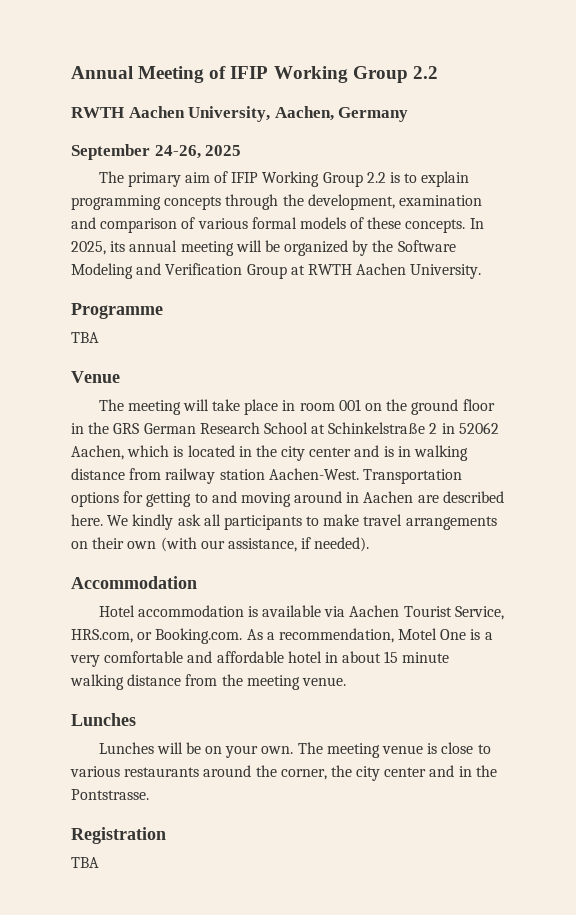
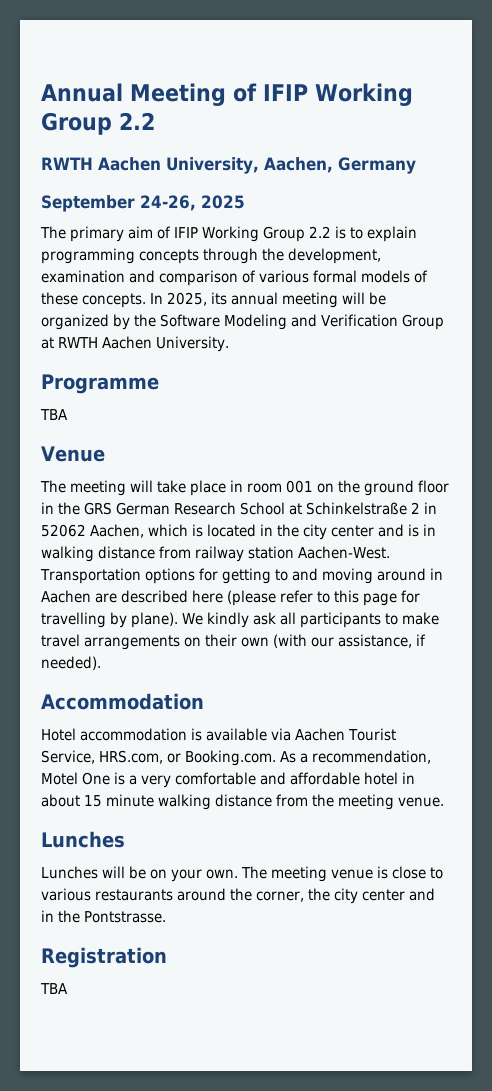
[71,514,103,526] here. -> [192,590,420,606] [41,612,178,628] here (please refer to this page for travelling by plane).

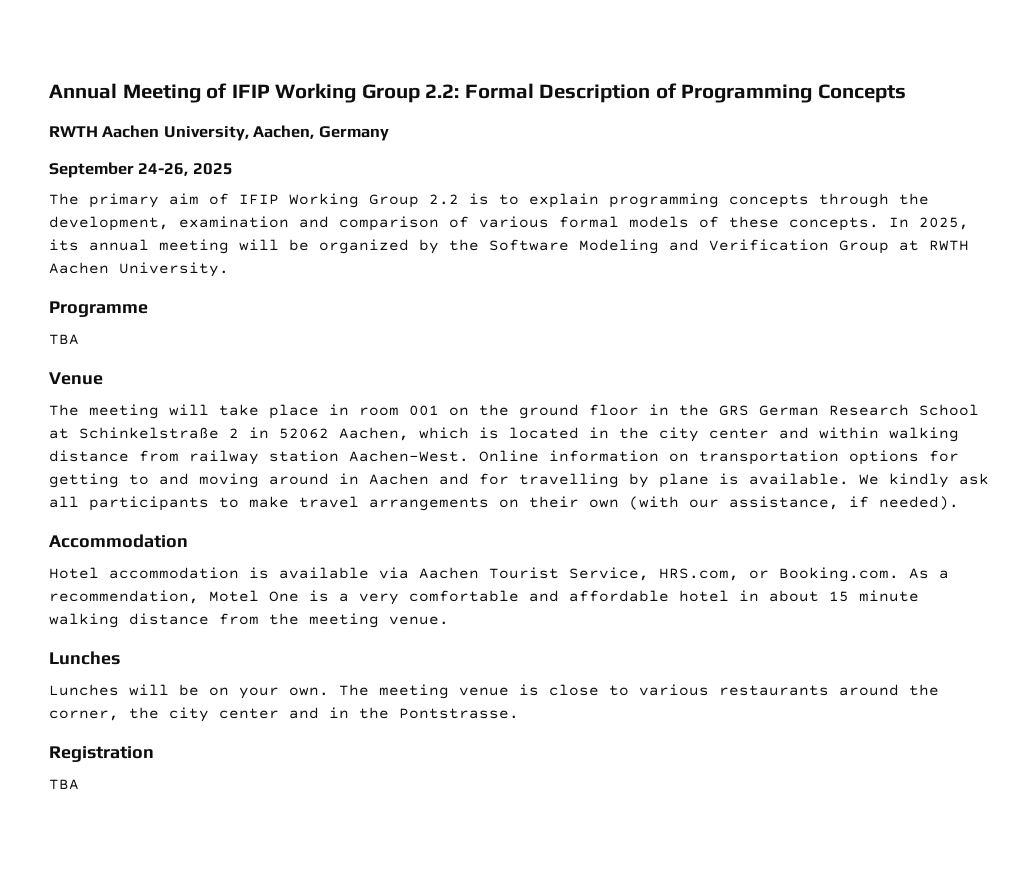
[119,112,155,130] 2.2 -> [425,83,906,103] 2.2: Formal Description of Programming Concepts
[408,524,436,537] is in -> [819,427,879,439] within
[40,568,141,584] Transportation -> [479,450,839,465] Online information on transportation
[95,590,420,606] [41,612,178,628] are described here (please refer to this page for travelling by plane). -> [439,473,849,488] and for travelling by plane is available.

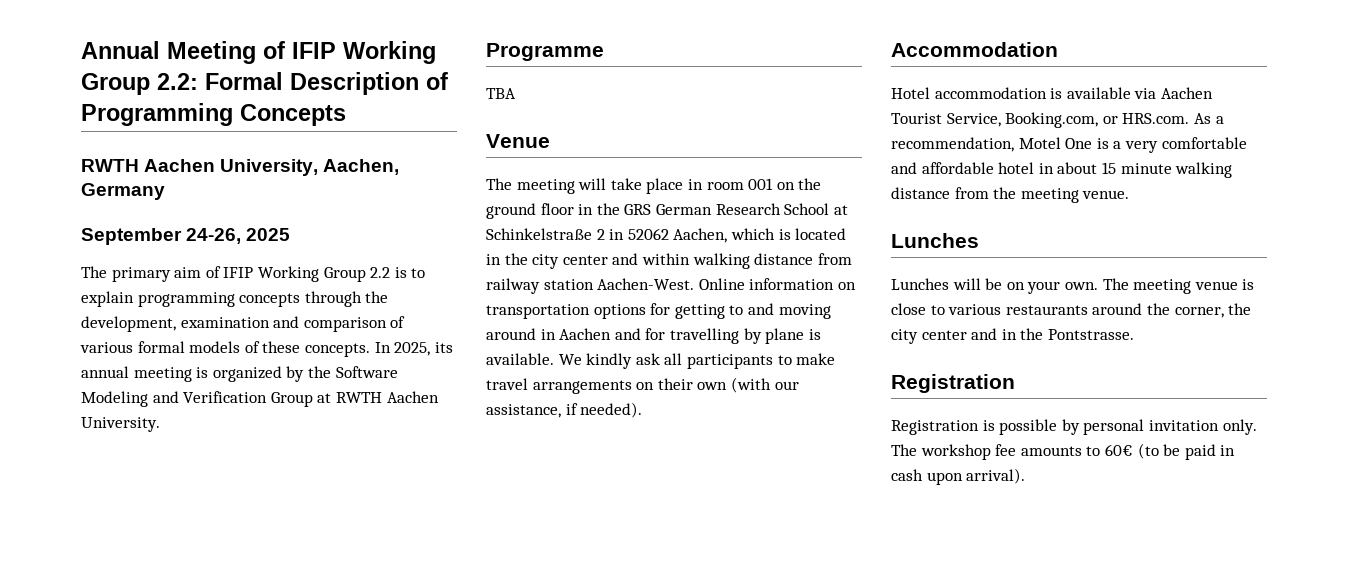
[239,239,309,251] will be -> [196,367,209,378] is
[659,567,899,582] HRS.com, or Booking.com. -> [1005,112,1190,128] Booking.com, or HRS.com.
[49,779,79,790] TBA -> [891,419,1257,435] [891,443,1236,460] [891,468,1026,485] Registration is possible by personal invitation only. The workshop fee amounts to 60€ (to be paid in cash upon arrival).

